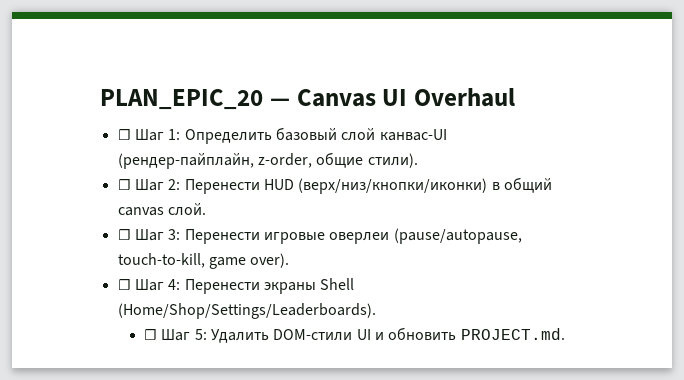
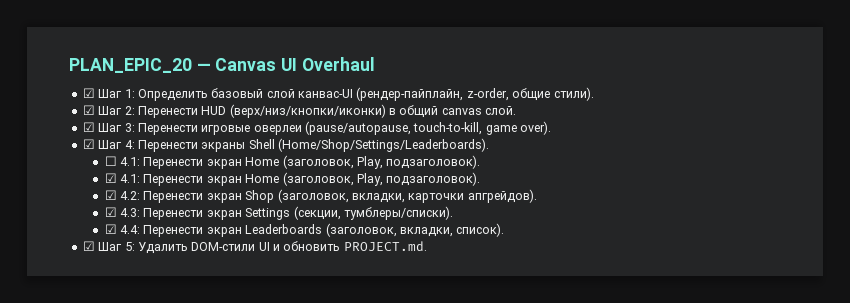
[117,129,131,140] ☐ -> [82,88,95,98] ☑
[117,179,131,190] ☐ -> [82,105,95,115] ☑
[117,229,131,240] ☐ -> [82,122,95,132] ☑
[117,279,131,290] ☐ -> [82,139,95,149] ☑
(157, 334) none -> [120,155,481,169] [104,172,481,186] [104,189,537,203] [104,206,453,220] [104,223,505,237] [82,241,95,251] 4.1: Перенести экран Home (заголовок, Play, подзаголовок). // ☑ 4.1: Перенести экран Home (заголовок, Play, подзаголовок). // ☑ 4.2: Перенести экран Shop (заголовок, вкладки, карточки апгрейдов). // ☑ 4.3: Перенести экран Settings (секции, тумблеры/списки). // ☑ 4.4: Перенести экран Leaderboards (заголовок, вкладки, список). // ☑

